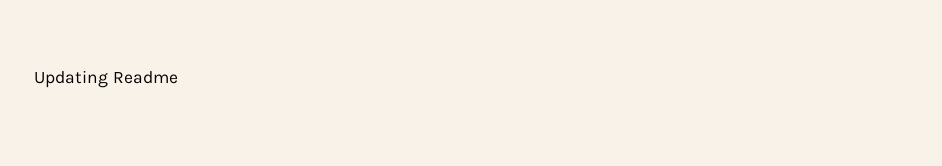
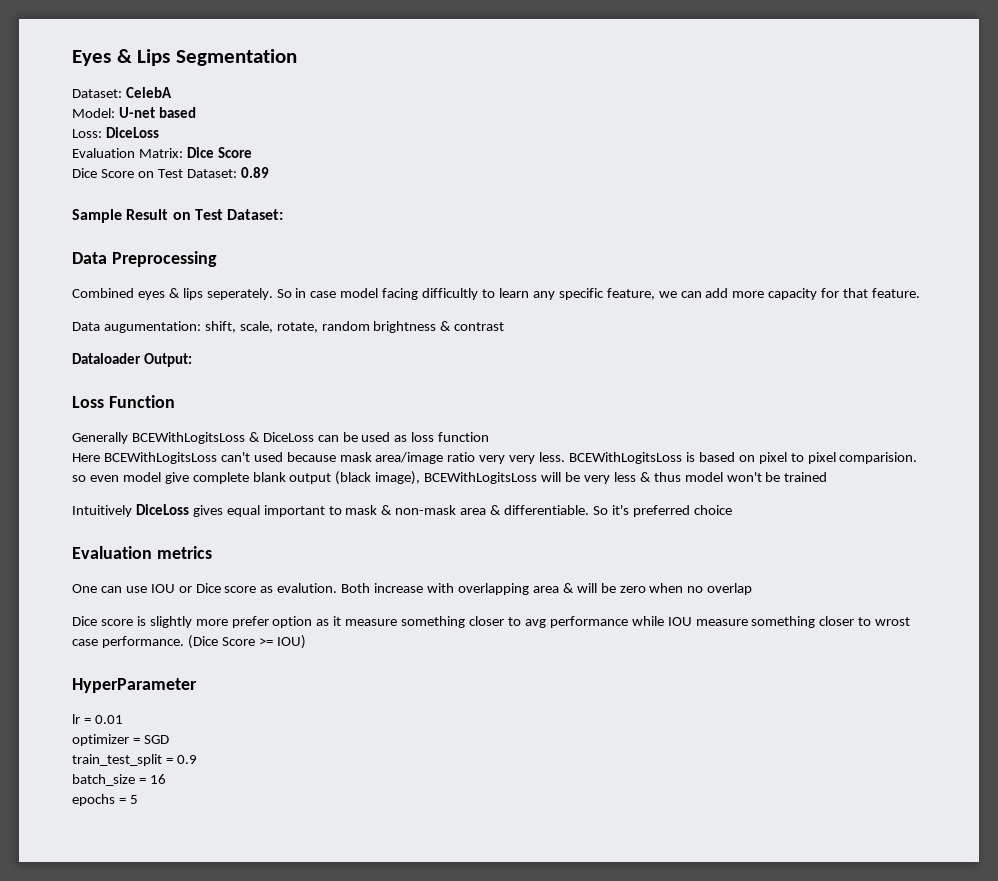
[34,70,178,88] Updating Readme -> [72,49,297,66] [72,87,172,98] [72,107,196,118] [72,127,159,138] [72,147,252,158] [72,167,269,178] [72,209,284,223] [72,251,217,267] [72,288,921,300] [72,321,505,333] [72,353,192,367] [72,395,175,408] [72,432,490,444] [72,452,918,464] [72,471,828,485] [72,504,732,517] [72,546,212,559] [72,583,753,595] [72,616,911,628] [72,635,306,649] [72,678,197,693] [72,714,123,724] [72,734,169,746] [72,754,197,766] [72,774,166,786] [72,794,138,806] Eyes & Lips Segmentation // Dataset: CelebA // Model: U-net based // Loss: DiceLoss // Evaluation Matrix: Dice Score // Dice Score on Test Dataset: 0.89 // Sample Result on Test Dataset: // Data Preprocessing // Combined eyes & lips seperately. So in case model facing difficultly to learn any specific feature, we can add more capacity for that feature. // Data augumentation: shift, scale, rotate, random brightness & contrast // Dataloader Output: // Loss Function // Generally BCEWithLogitsLoss & DiceLoss can be used as loss function // Here BCEWithLogitsLoss can't used because mask area/image ratio very very less. BCEWithLogitsLoss is based on pixel to pixel comparision. so even model give complete blank output (black image), BCEWithLogitsLoss will be very less & thus model won't be trained // Intuitively DiceLoss gives equal important to mask & non-mask area & differentiable. So it's preferred choice // Evaluation metrics // One can use IOU or Dice score as evalution. Both increase with overlapping area & will be zero when no overlap // Dice score is slightly more prefer option as it measure something closer to avg performance while IOU measure something closer to wrost case performance. (Dice Score >= IOU) // HyperParameter // lr = 0.01 // optimizer = SGD // train_test_split = 0.9 // batch_size = 16 // epochs = 5

